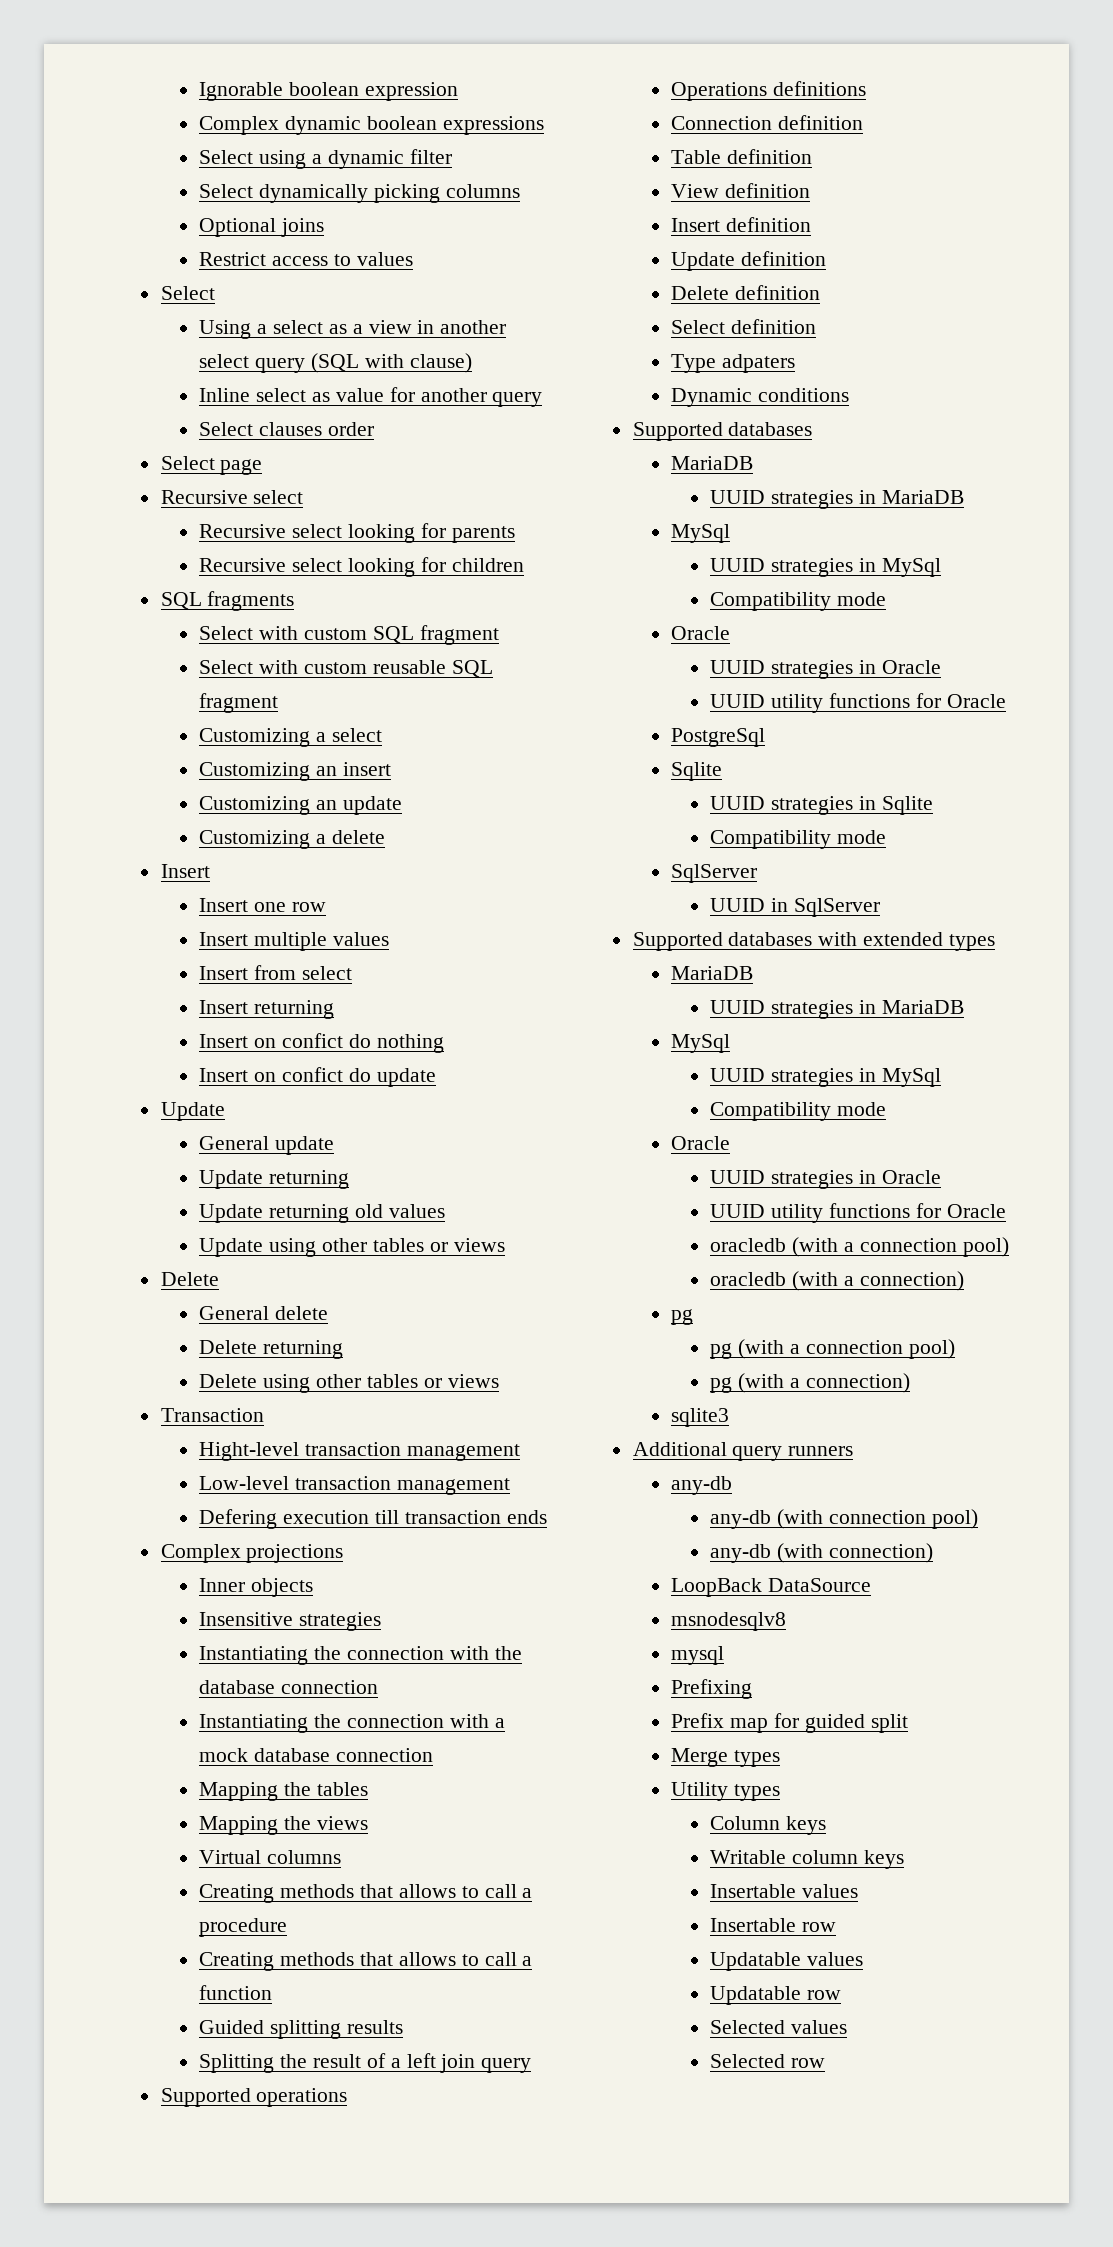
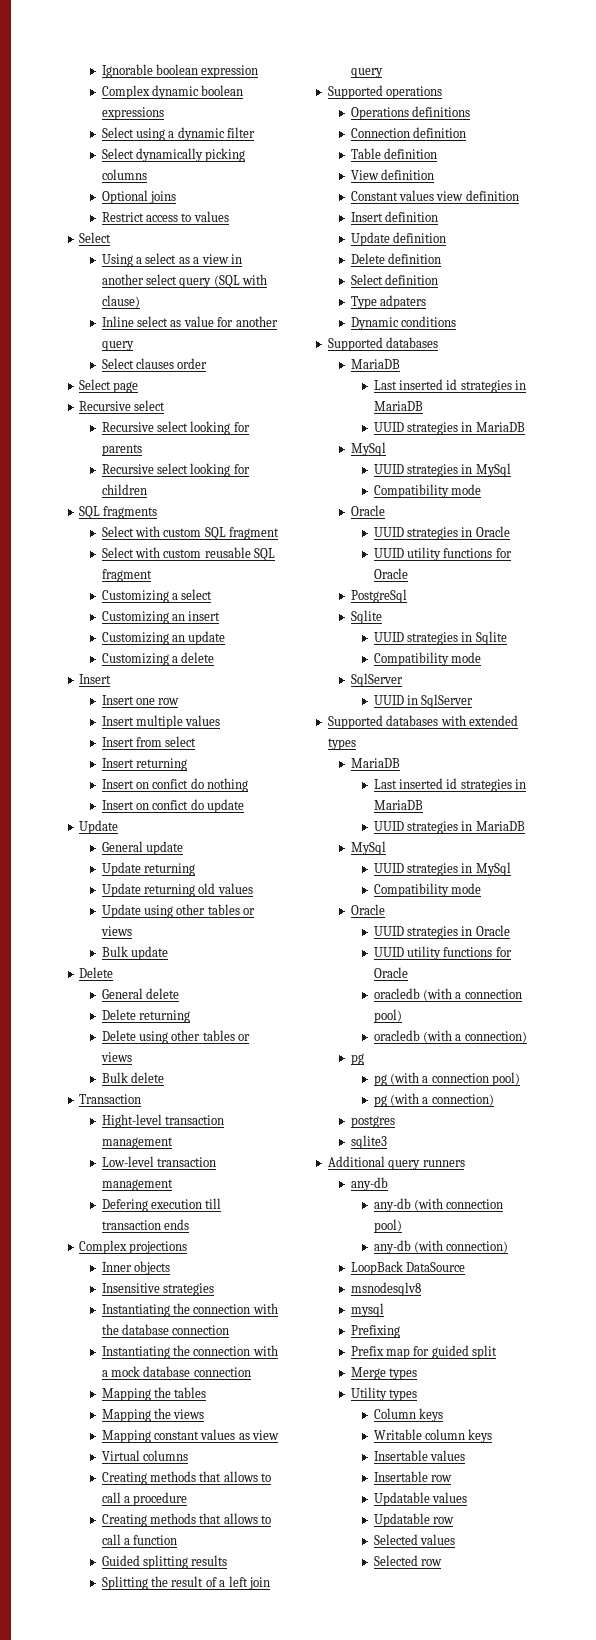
(505, 1245) none -> [101,946,169,960] // Bulk update
(499, 1381) none -> [101,1072,165,1083] // Bulk delete
(369, 1823) none -> [101,1429,280,1443] // Mapping constant values as view
(811, 190) none -> [350,190,519,201] // Constant values view definition
(754, 463) none -> [373,379,527,393] [373,401,423,411] // Last inserted id strategies in MariaDB
(754, 973) none -> [373,778,527,792] [373,800,423,810] // Last inserted id strategies in MariaDB
(910, 1383) none -> [350,1116,395,1128] // postgres

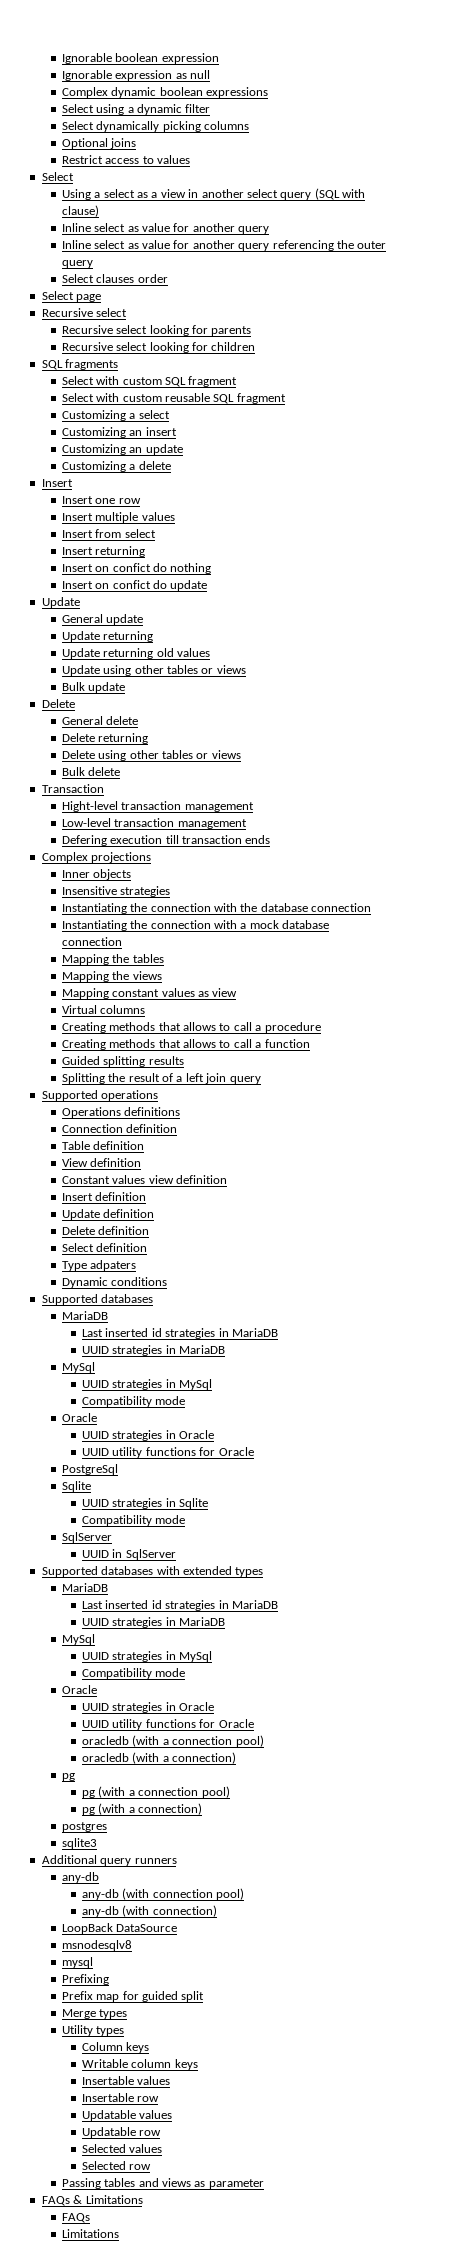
(259, 71) none -> [61,70,211,81] // Ignorable expression as null
(134, 346) none -> [61,240,387,251] [61,260,93,268] // Inline select as value for another query referencing the outer query
(442, 1562) none -> [61,2178,264,2189] [41,2195,143,2206] [61,2213,90,2223] [61,2229,119,2238] // Passing tables and views as parameter // FAQs & Limitations // FAQs // Limitations

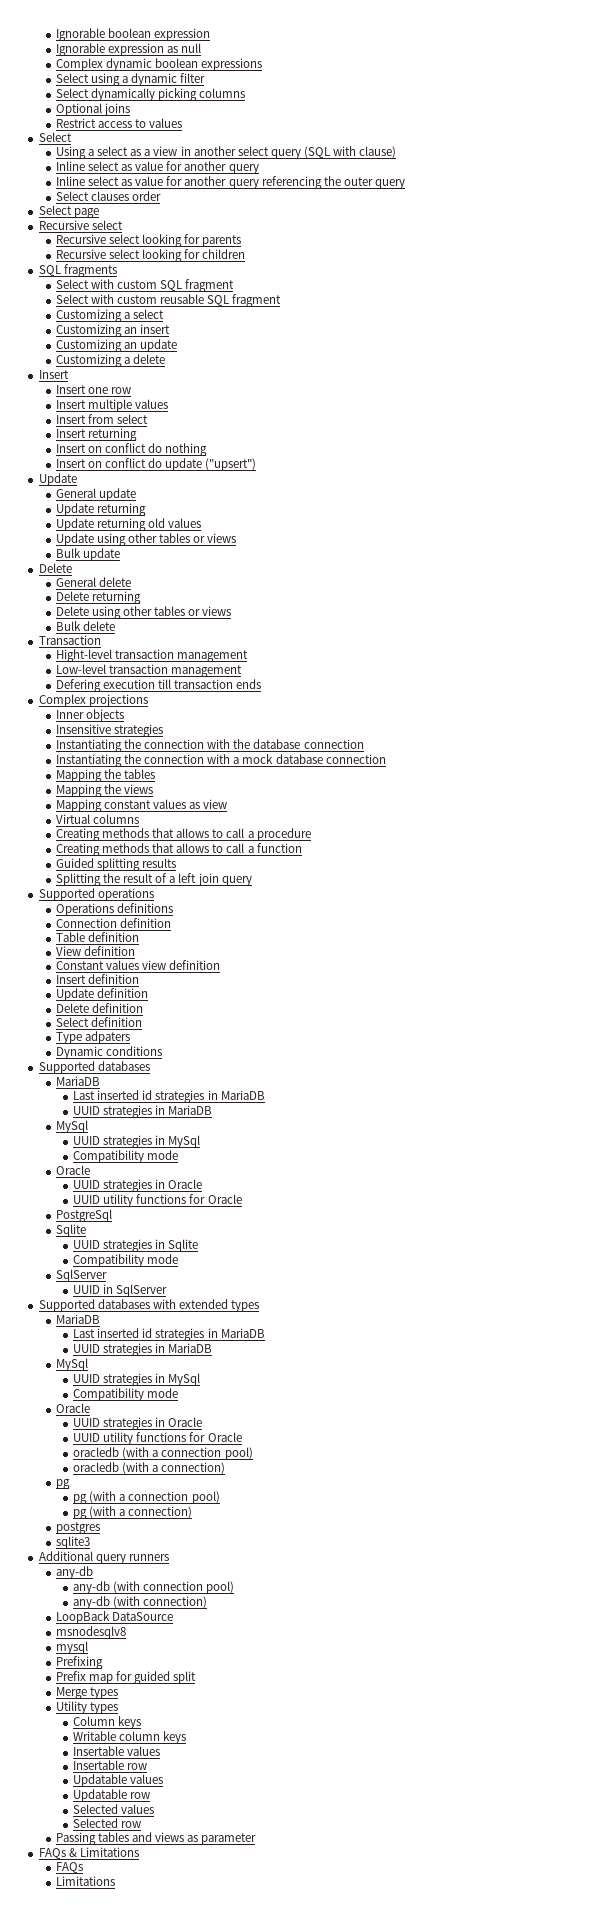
[112,563,151,572] confict -> [105,443,147,453] conflict
[112,580,151,589] confict -> [105,458,147,468] conflict
(208, 585) none -> [205,458,257,471] ("upsert")

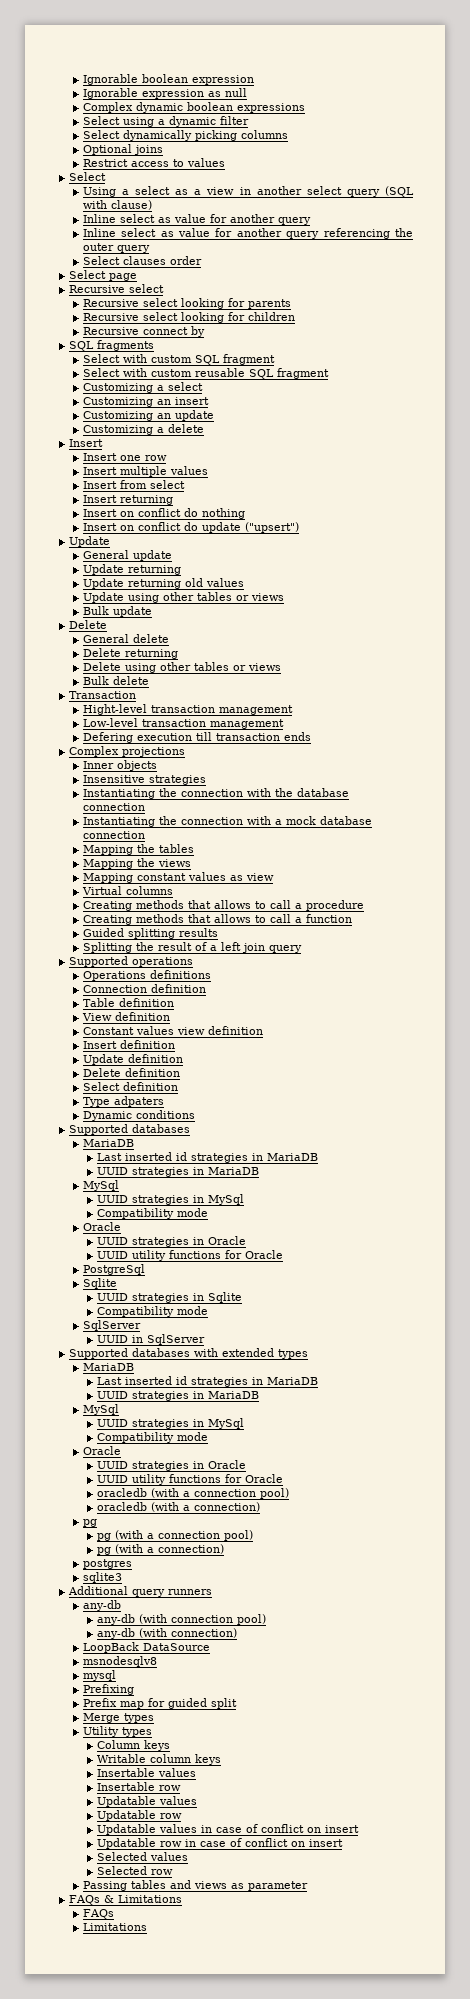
(246, 254) none -> [82,326,205,337] // Recursive connect by
(151, 1795) none -> [96,1824,359,1835] [96,1838,343,1849] // Updatable values in case of conflict on insert // Updatable row in case of conflict on insert

